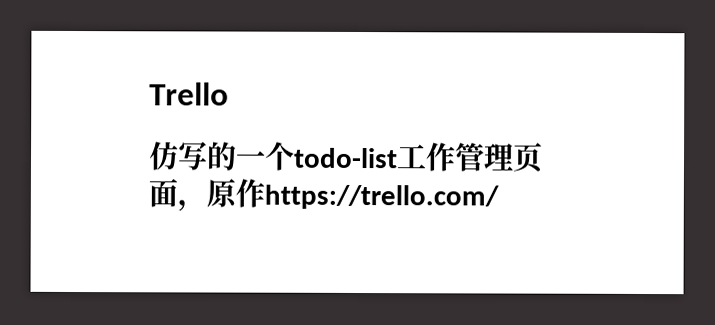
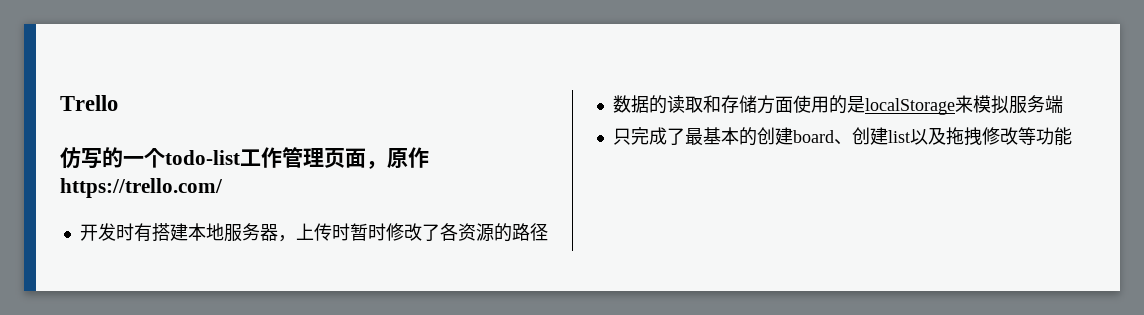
(499, 197) none -> [79,223,548,242] [612,95,1063,115] [612,127,1072,146] // 开发时有搭建本地服务器，上传时暂时修改了各资源的路径 // 数据的读取和存储方面使用的是localStorage来模拟服务端 // 只完成了最基本的创建board、创建list以及拖拽修改等功能

